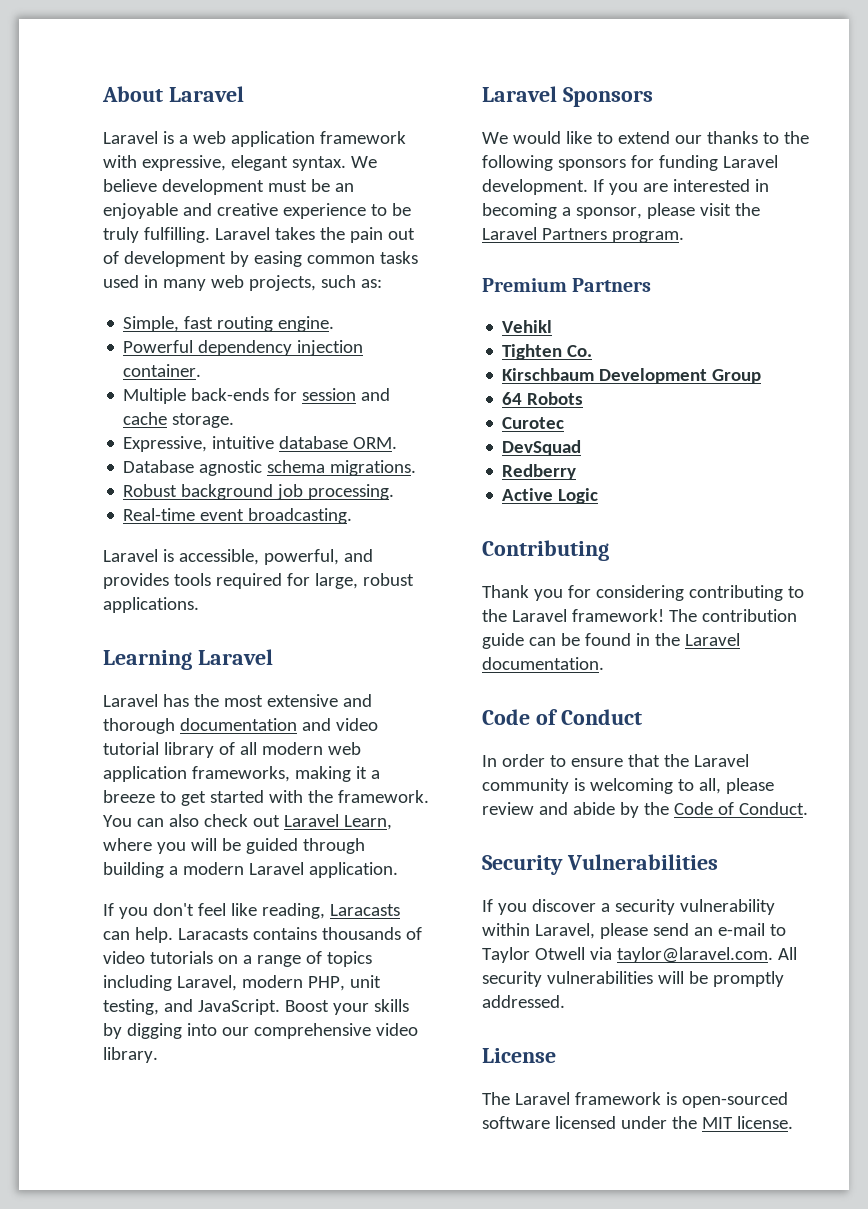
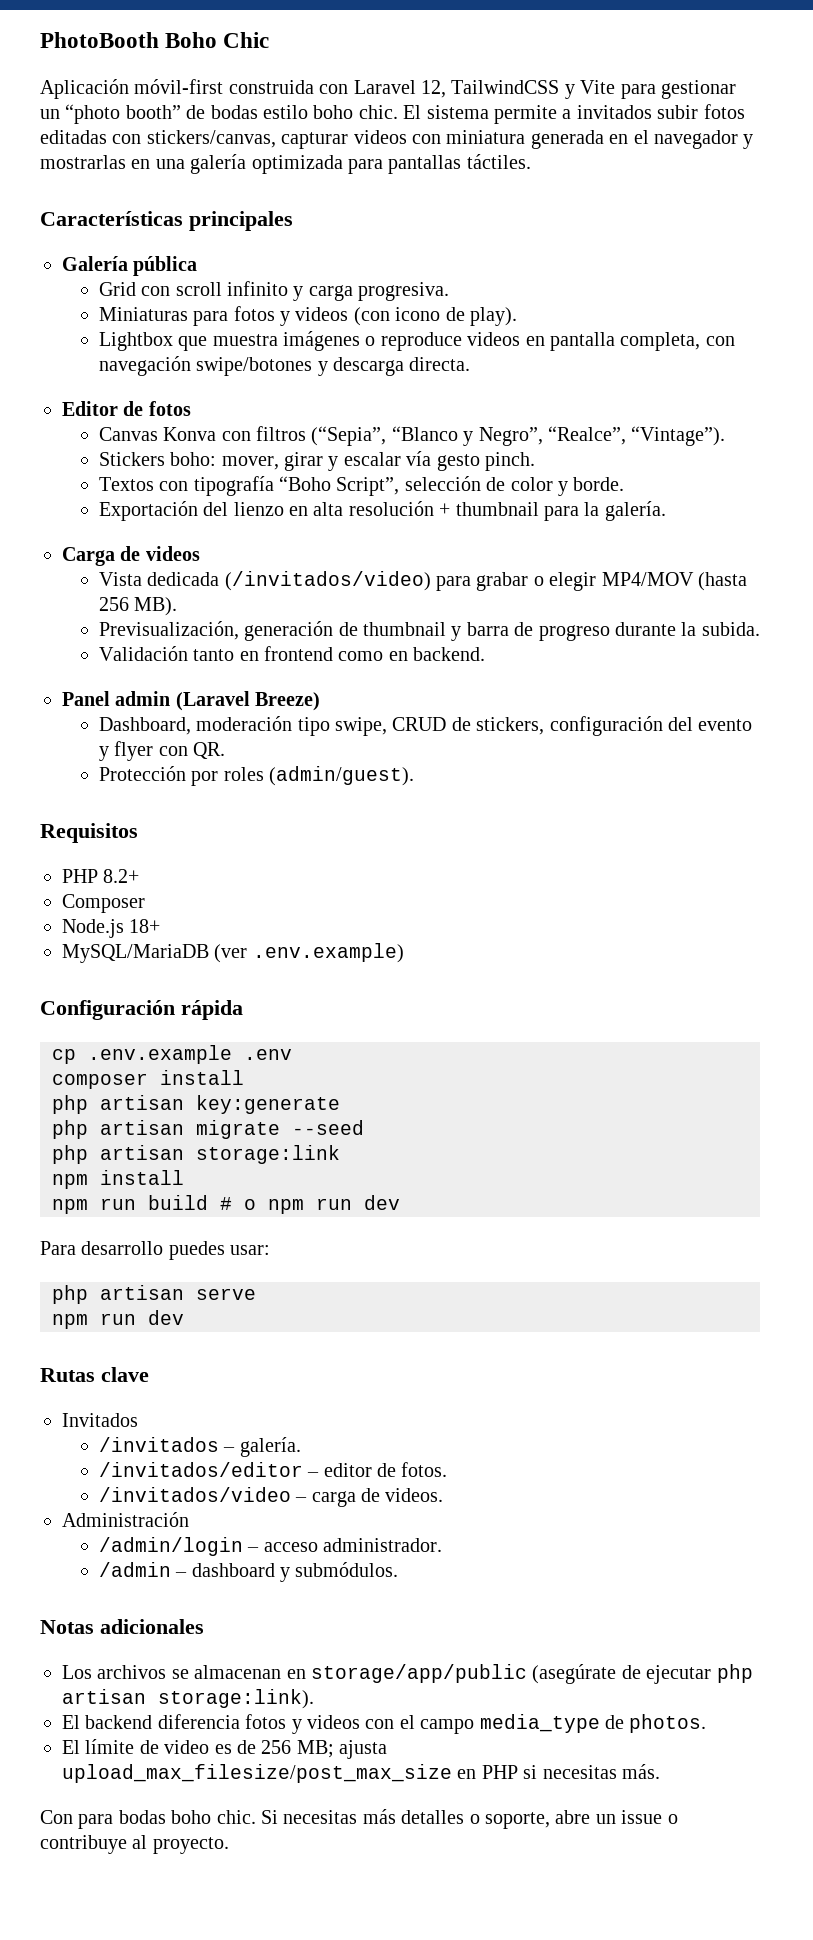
[102,86,244,102] [103,131,406,147] [103,155,377,171] [103,179,354,195] [103,203,411,219] [103,227,415,243] [103,251,418,267] [103,275,382,291] [123,316,335,332] [123,340,364,356] [123,364,202,377] [123,388,391,404] [123,412,235,428] [123,436,398,452] [123,460,417,476] [123,484,395,500] [123,508,353,524] [103,549,373,565] [103,573,414,589] [103,597,199,613] [103,649,273,670] [103,694,372,707] [103,718,378,734] [103,742,361,758] [103,766,380,782] [103,790,429,806] [103,814,392,830] [103,838,365,854] [103,862,398,878] [103,903,400,919] [103,927,422,943] [103,951,372,967] [103,975,381,991] [103,999,409,1015] [103,1023,418,1039] [103,1047,158,1063] [482,86,653,107] [482,131,809,144] [482,155,778,171] [482,179,769,195] [482,203,760,219] [482,227,684,243] [482,278,652,292] [502,320,553,333] [502,344,593,360] [502,368,762,384] [502,392,584,405] [502,417,565,429] [502,440,582,456] [502,464,577,480] [502,488,599,504] [482,540,609,561] [482,585,804,601] [482,609,797,622] [482,633,740,649] [482,657,604,670] [482,709,642,725] [482,754,749,767] [482,778,774,794] [482,802,808,818] [482,854,718,875] [482,899,775,915] [482,923,786,939] [482,947,797,963] [482,971,784,987] [482,995,565,1008] [482,1048,556,1063] [482,1092,788,1108] [482,1116,793,1129] About Laravel // Laravel is a web application framework with expressive, elegant syntax. We believe development must be an enjoyable and creative experience to be truly fulfilling. Laravel takes the pain out of development by easing common tasks used in many web projects, such as: // Simple, fast routing engine. // Powerful dependency injection container. // Multiple back-ends for session and cache storage. // Expressive, intuitive database ORM. // Database agnostic schema migrations. // Robust background job processing. // Real-time event broadcasting. // Laravel is accessible, powerful, and provides tools required for large, robust applications. // Learning Laravel // Laravel has the most extensive and thorough documentation and video tutorial library of all modern web application frameworks, making it a breeze to get started with the framework. You can also check out Laravel Learn, where you will be guided through building a modern Laravel application. // If you don't feel like reading, Laracasts can help. Laracasts contains thousands of video tutorials on a range of topics including Laravel, modern PHP, unit testing, and JavaScript. Boost your skills by digging into our comprehensive video library. // Laravel Sponsors // We would like to extend our thanks to the following sponsors for funding Laravel development. If you are interested in becoming a sponsor, please visit the Laravel Partners program. // Premium Partners // Vehikl // Tighten Co. // Kirschbaum Development Group // 64 Robots // Curotec // DevSquad // Redberry // Active Logic // Contributing // Thank you for considering contributing to the Laravel framework! The contribution guide can be found in the Laravel documentation. // Code of Conduct // In order to ensure that the Laravel community is welcoming to all, please review and abide by the Code of Conduct. // Security Vulnerabilities // If you discover a security vulnerability within Laravel, please send an e-mail to Taylor Otwell via taylor@laravel.com. All security vulnerabilities will be promptly addressed. // License // The Laravel framework is open-sourced software licensed under the MIT license. -> [40,32,270,48] [40,79,736,99] [40,104,745,124] [40,130,754,149] [40,154,531,174] [40,211,293,231] [62,256,198,276] [98,281,450,301] [98,306,517,326] [98,331,735,351] [98,356,471,376] [62,401,191,416] [98,426,726,446] [98,451,535,471] [98,476,625,496] [98,501,666,521] [62,546,200,566] [98,571,747,591] [98,597,178,616] [98,621,760,641] [98,646,486,661] [62,691,321,711] [98,716,753,736] [98,741,225,761] [98,766,414,786] [40,823,138,843] [62,869,140,883] [62,894,145,913] [62,919,161,938] [62,943,404,963] [40,1000,243,1020] [52,1045,292,1064] [52,1070,244,1089] [52,1095,340,1114] [52,1120,364,1139] [52,1145,340,1164] [52,1170,184,1189] [52,1195,400,1214] [40,1241,271,1260] [52,1285,256,1304] [52,1310,184,1329] [40,1367,149,1382] [62,1413,138,1427] [98,1437,301,1457] [98,1462,448,1477] [98,1487,444,1507] [62,1512,189,1527] [98,1537,442,1556] [98,1562,399,1582] [40,1619,204,1634] [62,1664,753,1684] [62,1689,314,1709] [62,1714,707,1734] [62,1739,388,1759] [62,1764,660,1783] [40,1809,678,1829] [40,1835,229,1854] PhotoBooth Boho Chic // Aplicación móvil-first construida con Laravel 12, TailwindCSS y Vite para gestionar un “photo booth” de bodas estilo boho chic. El sistema permite a invitados subir fotos editadas con stickers/canvas, capturar videos con miniatura generada en el navegador y mostrarlas en una galería optimizada para pantallas táctiles. // Características principales // Galería pública // Grid con scroll infinito y carga progresiva. // Miniaturas para fotos y videos (con icono de play). // Lightbox que muestra imágenes o reproduce videos en pantalla completa, con navegación swipe/botones y descarga directa. // Editor de fotos // Canvas Konva con filtros (“Sepia”, “Blanco y Negro”, “Realce”, “Vintage”). // Stickers boho: mover, girar y escalar vía gesto pinch. // Textos con tipografía “Boho Script”, selección de color y borde. // Exportación del lienzo en alta resolución + thumbnail para la galería. // Carga de videos // Vista dedicada (/invitados/video) para grabar o elegir MP4/MOV (hasta 256 MB). // Previsualización, generación de thumbnail y barra de progreso durante la subida. // Validación tanto en frontend como en backend. // Panel admin (Laravel Breeze) // Dashboard, moderación tipo swipe, CRUD de stickers, configuración del evento y flyer con QR. // Protección por roles (admin/guest). // Requisitos // PHP 8.2+ // Composer // Node.js 18+ // MySQL/MariaDB (ver .env.example) // Configuración rápida // cp .env.example .env // composer install // php artisan key:generate // php artisan migrate --seed // php artisan storage:link // npm install // npm run build # o npm run dev // Para desarrollo puedes usar: // php artisan serve // npm run dev // Rutas clave // Invitados // /invitados – galería. // /invitados/editor – editor de fotos. // /invitados/video – carga de videos. // Administración // /admin/login – acceso administrador. // /admin – dashboard y submódulos. // Notas adicionales // Los archivos se almacenan en storage/app/public (asegúrate de ejecutar php artisan storage:link). // El backend diferencia fotos y videos con el campo media_type de photos. // El límite de video es de 256 MB; ajusta upload_max_filesize/post_max_size en PHP si necesitas más. // Con para bodas boho chic. Si necesitas más detalles o soporte, abre un issue o contribuye al proyecto.

